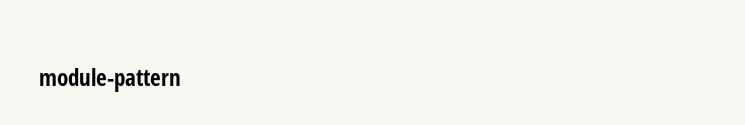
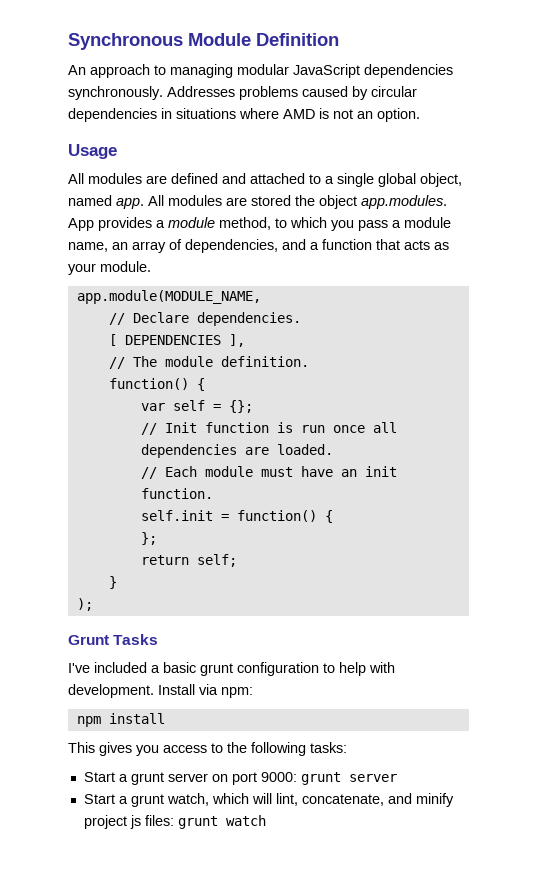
[39,68,181,92] module-pattern -> [68,33,339,50] [68,64,453,78] [68,86,417,100] [68,108,420,122] [68,144,117,159] [68,173,462,187] [68,195,447,209] [68,217,451,231] [68,239,449,253] [68,261,151,275] [76,290,261,304] [108,312,301,326] [108,334,245,347] [108,356,309,369] [108,378,205,391] [140,400,253,413] [140,422,397,435] [140,444,333,458] [140,466,397,479] [140,488,213,499] [140,510,333,523] [140,532,157,545] [140,554,237,567] [108,576,117,589] [76,598,93,611] [68,634,159,645] [68,662,395,676] [68,684,253,698] [76,713,165,727] [68,742,347,756] [83,772,397,785] [83,793,454,807] [83,815,266,829] Synchronous Module Definition // An approach to managing modular JavaScript dependencies synchronously. Addresses problems caused by circular dependencies in situations where AMD is not an option. // Usage // All modules are defined and attached to a single global object, named app. All modules are stored the object app.modules. App provides a module method, to which you pass a module name, an array of dependencies, and a function that acts as your module. // app.module(MODULE_NAME, // // Declare dependencies. // [ DEPENDENCIES ], // // The module definition. // function() { // var self = {}; // // Init function is run once all dependencies are loaded. // // Each module must have an init function. // self.init = function() { // }; // return self; // } // ); // Grunt Tasks // I've included a basic grunt configuration to help with development. Install via npm: // npm install // This gives you access to the following tasks: // Start a grunt server on port 9000: grunt server // Start a grunt watch, which will lint, concatenate, and minify project js files: grunt watch

